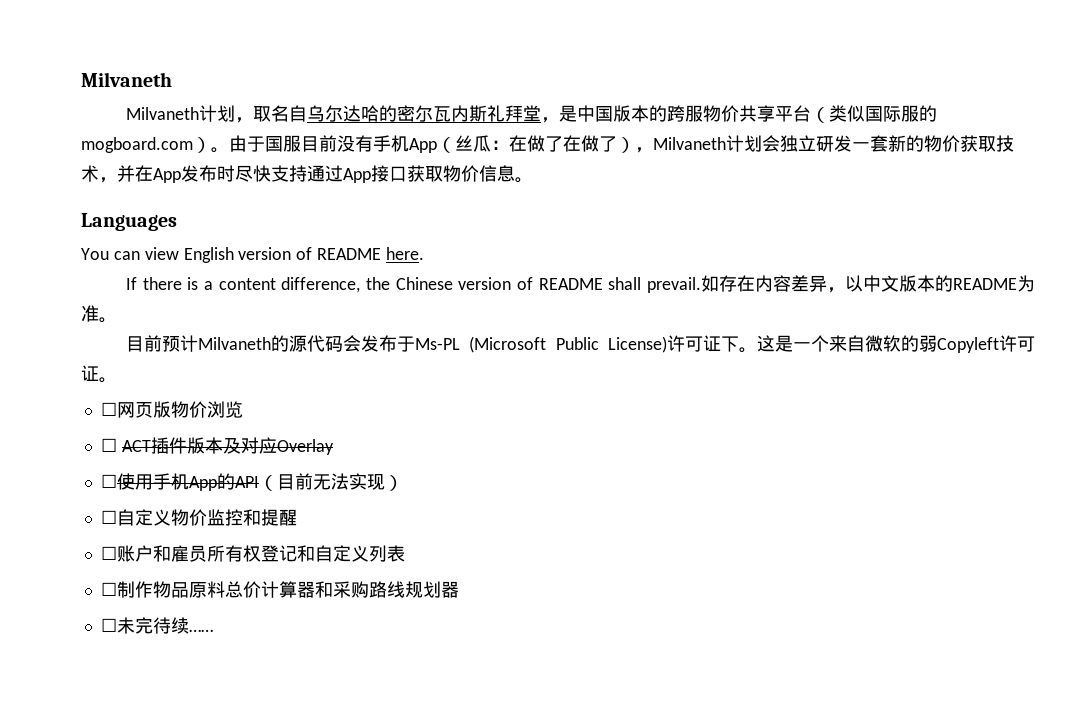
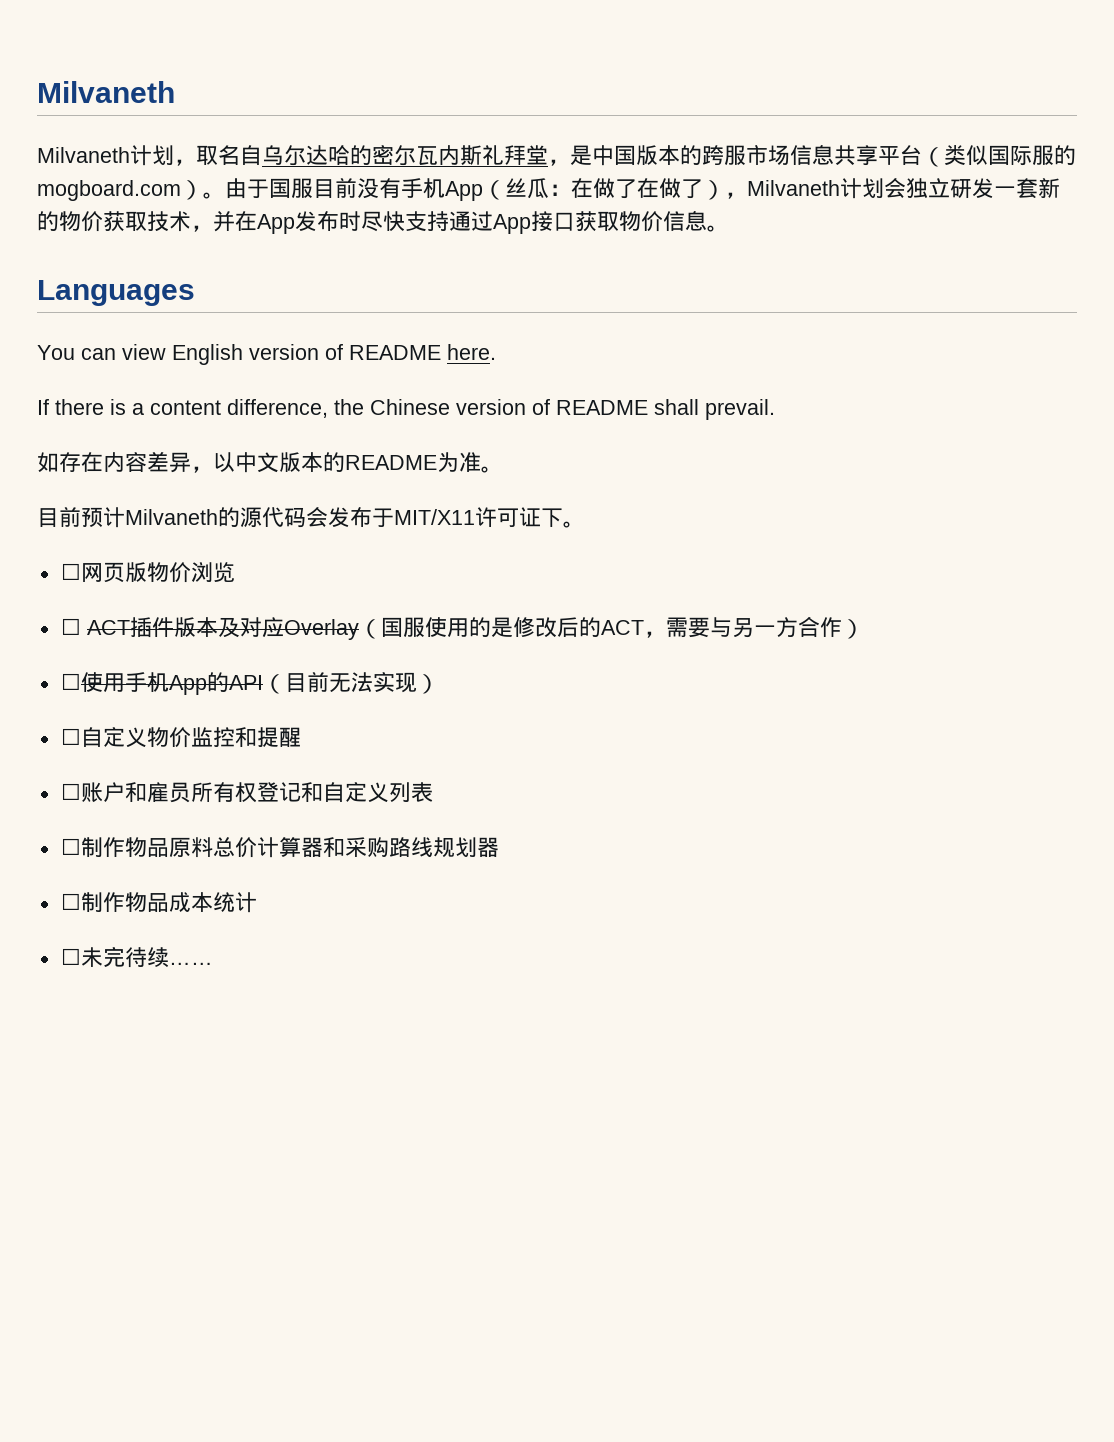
[702,105,739,122] 物价 -> [746,144,834,165] 市场信息
(701, 285) none -> (775, 409) //
[414,336,667,353] Ms-PL (Microsoft Public License) -> [394,509,475,525] MIT/X11
[757,335,1035,353] [81,365,117,383] 这是一个来自微软的弱Copyleft许可证。 -> (585, 524) none
(334, 447) none -> [358,616,864,639] （国服使用的是修改后的ACT，需要与另一方合作）
(459, 589) none -> [60,892,257,913] // ☐制作物品成本统计

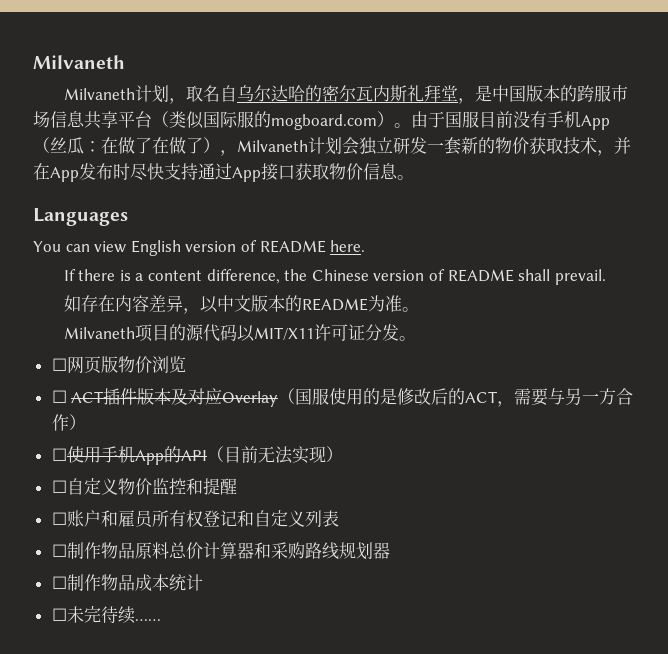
[37,506,394,528] 目前预计Milvaneth的源代码会发布于 -> [63,324,255,342] Milvaneth项目的源代码以
[541,508,563,527] 下 -> [364,324,399,341] 分发

